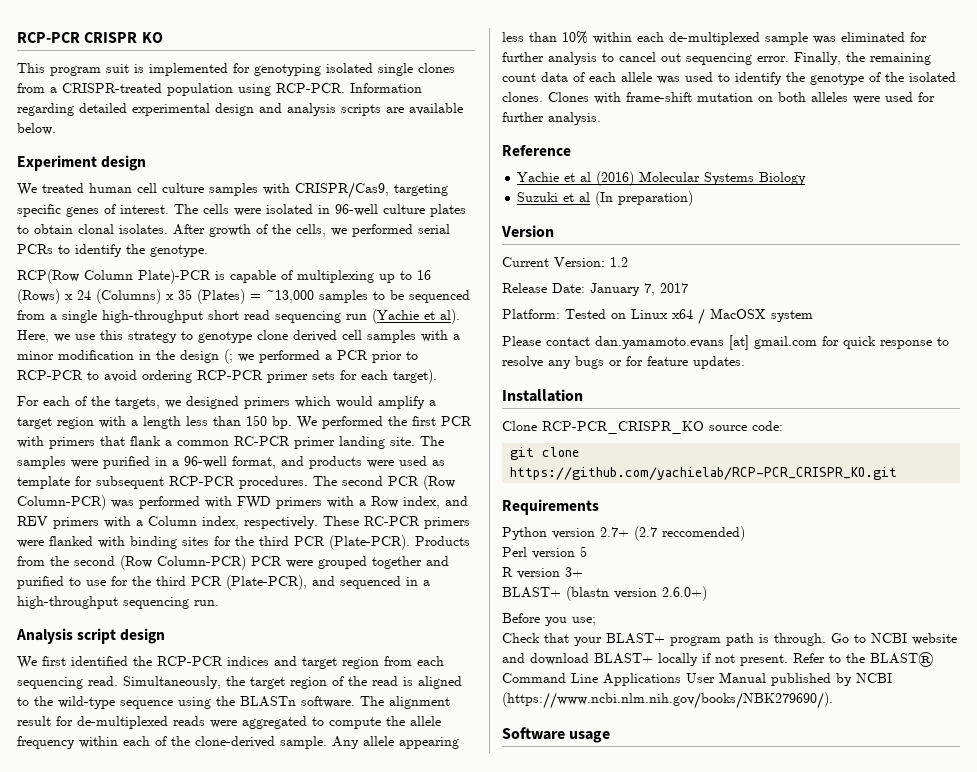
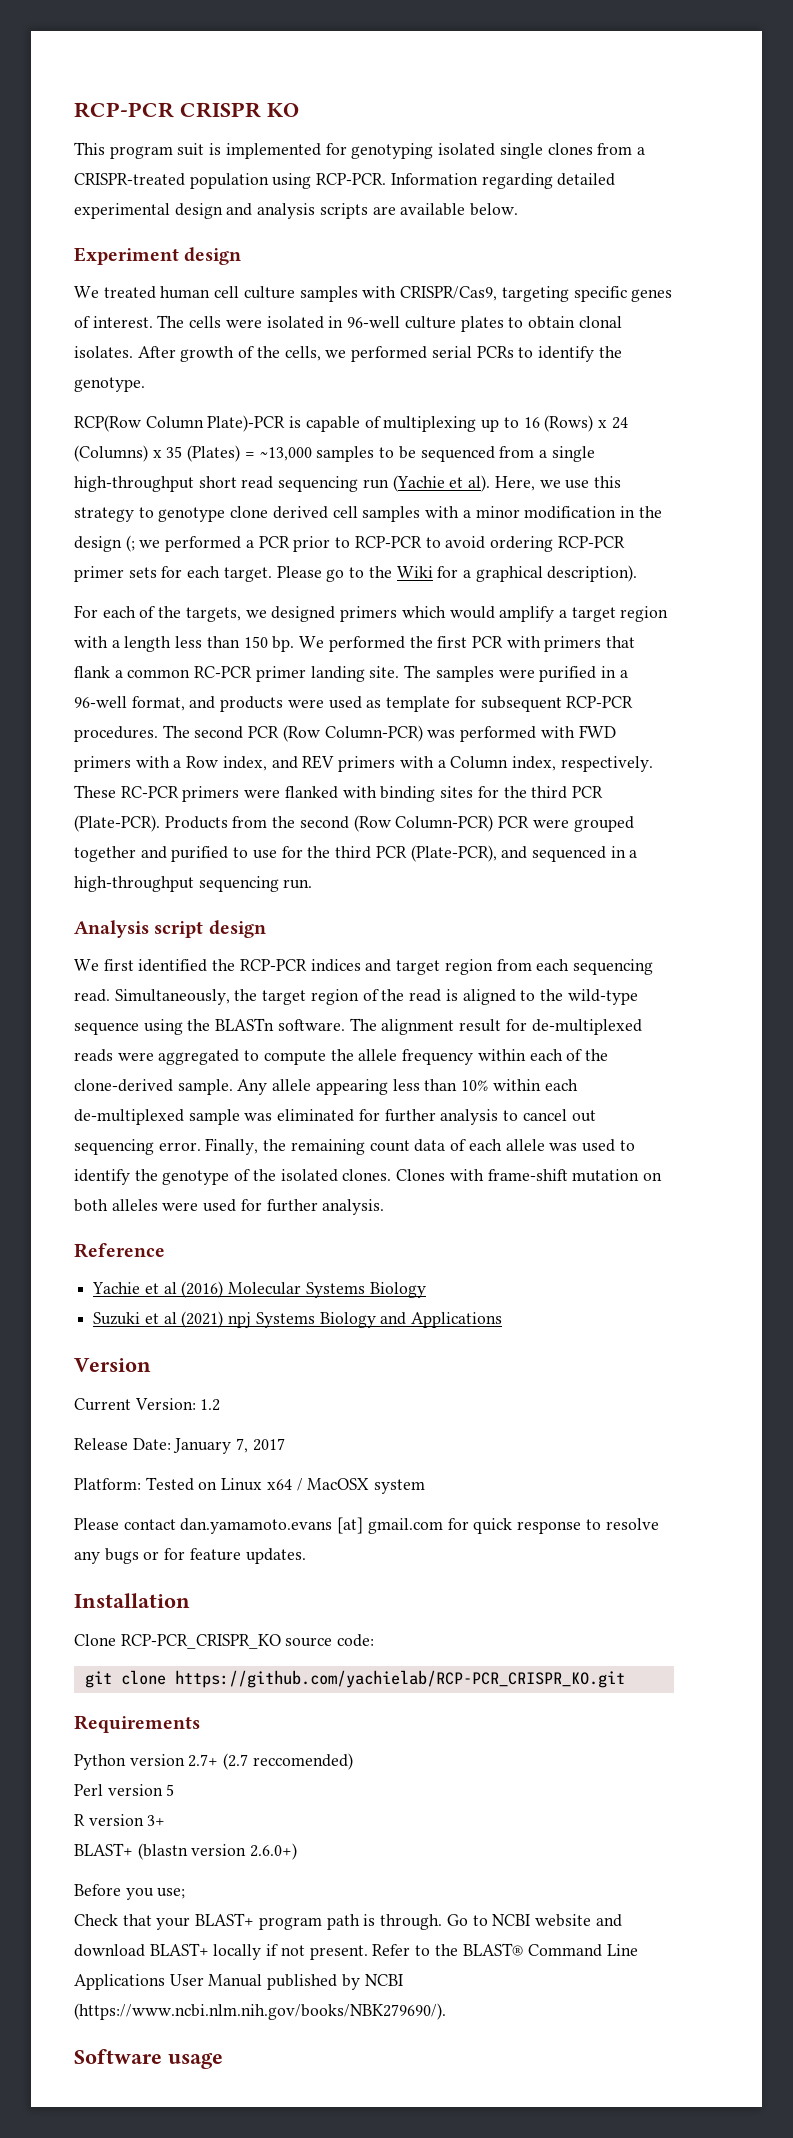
[393,369,437,384] target). -> [223,565,638,582] target. Please go to the Wiki for a graphical description).
[595,191,694,206] (In preparation) -> [181,1311,503,1328] (2021) npj Systems Biology and Applications

